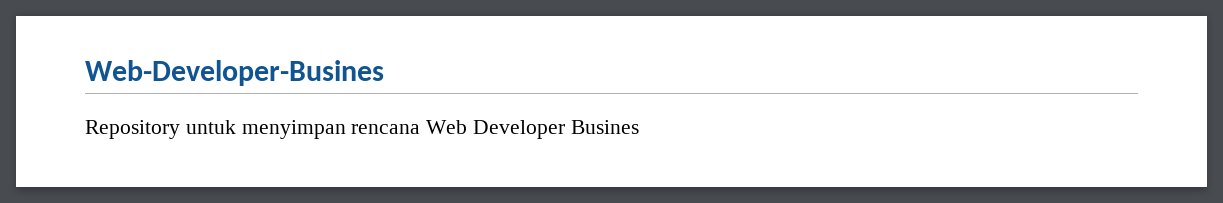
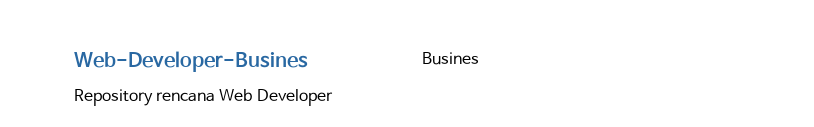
[185,120,346,139] untuk menyimpan -> (153, 97) none

